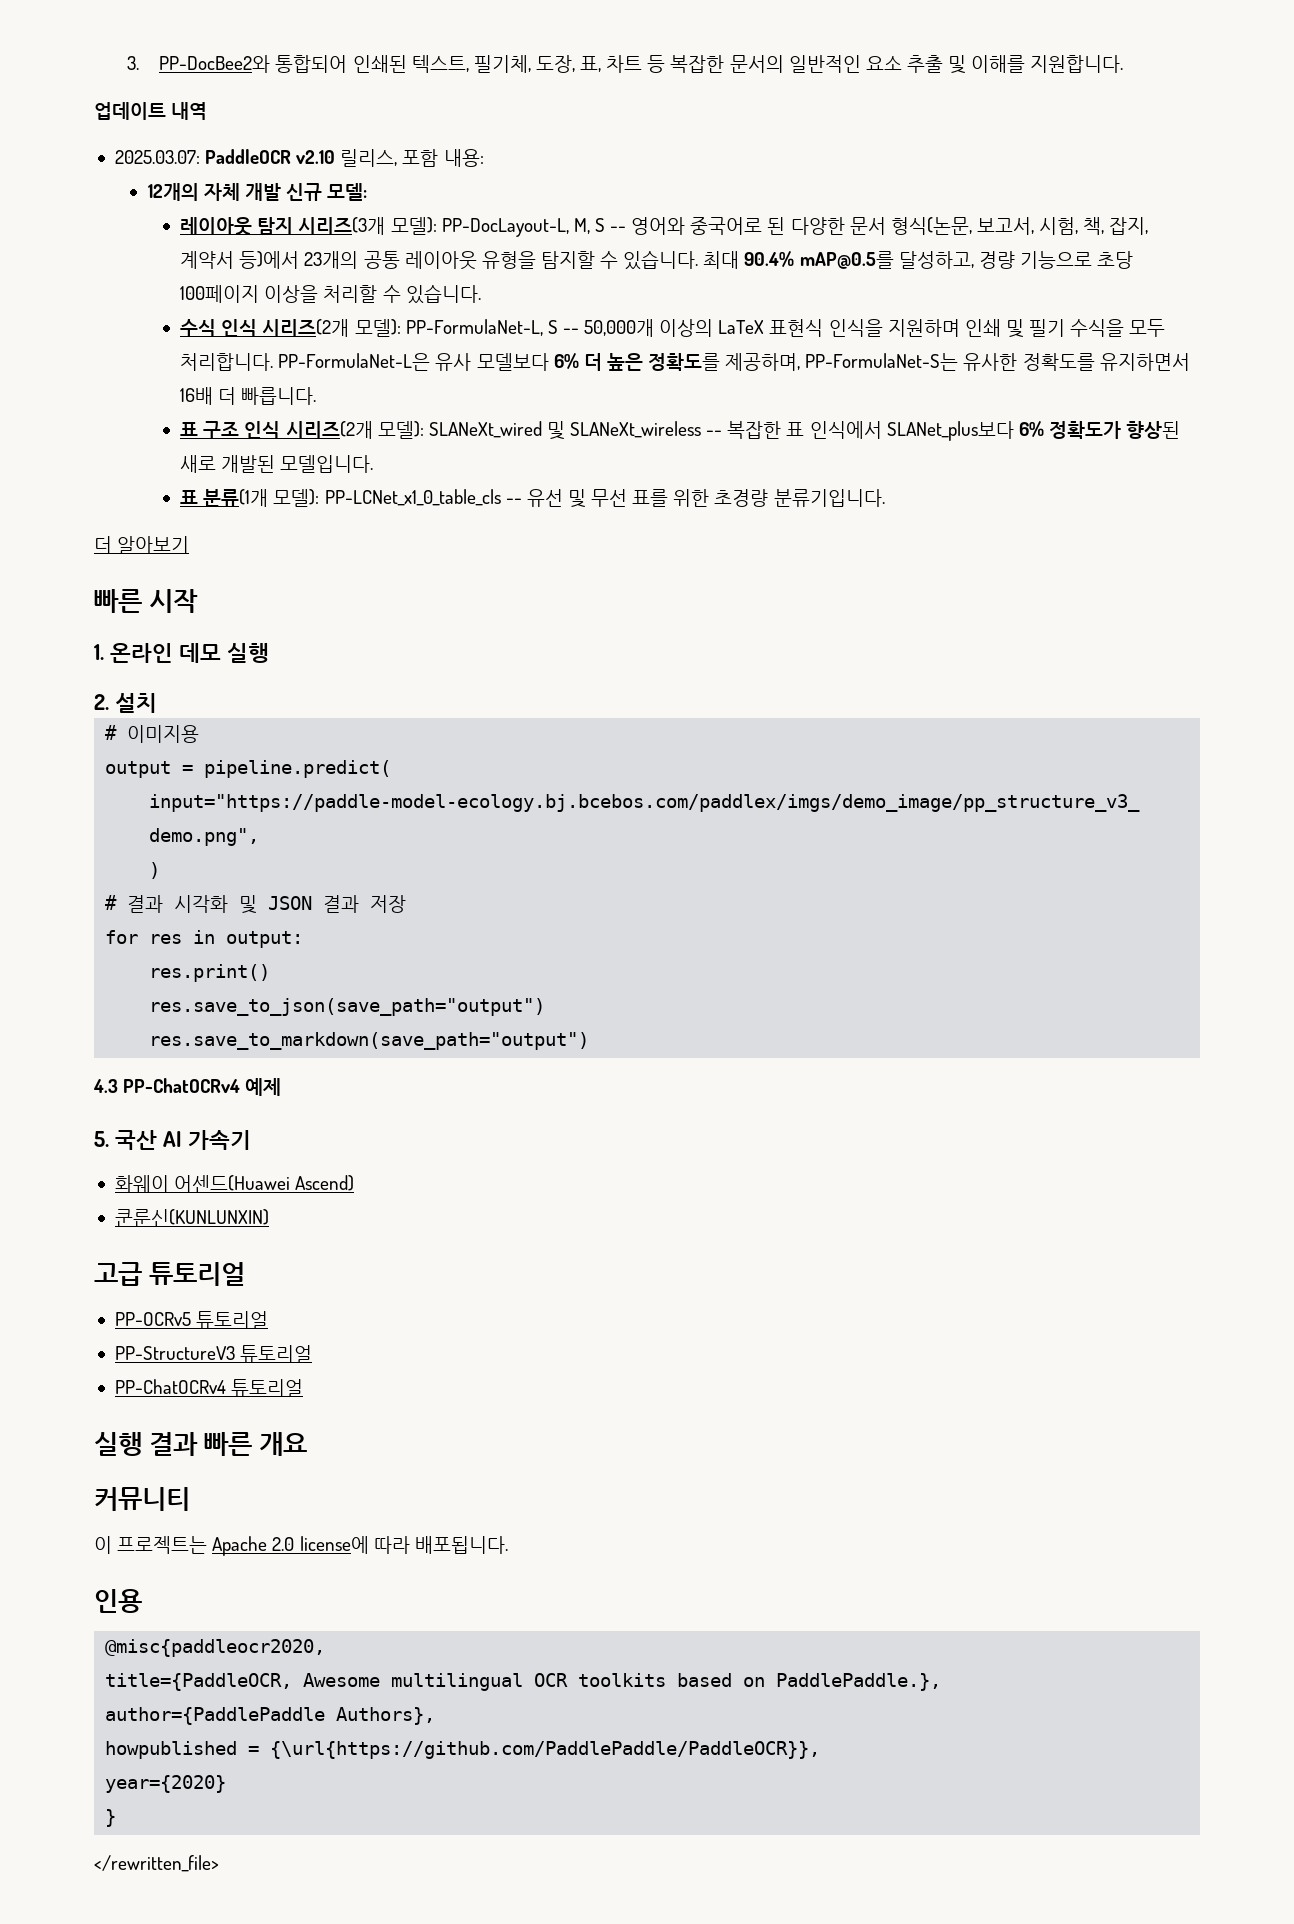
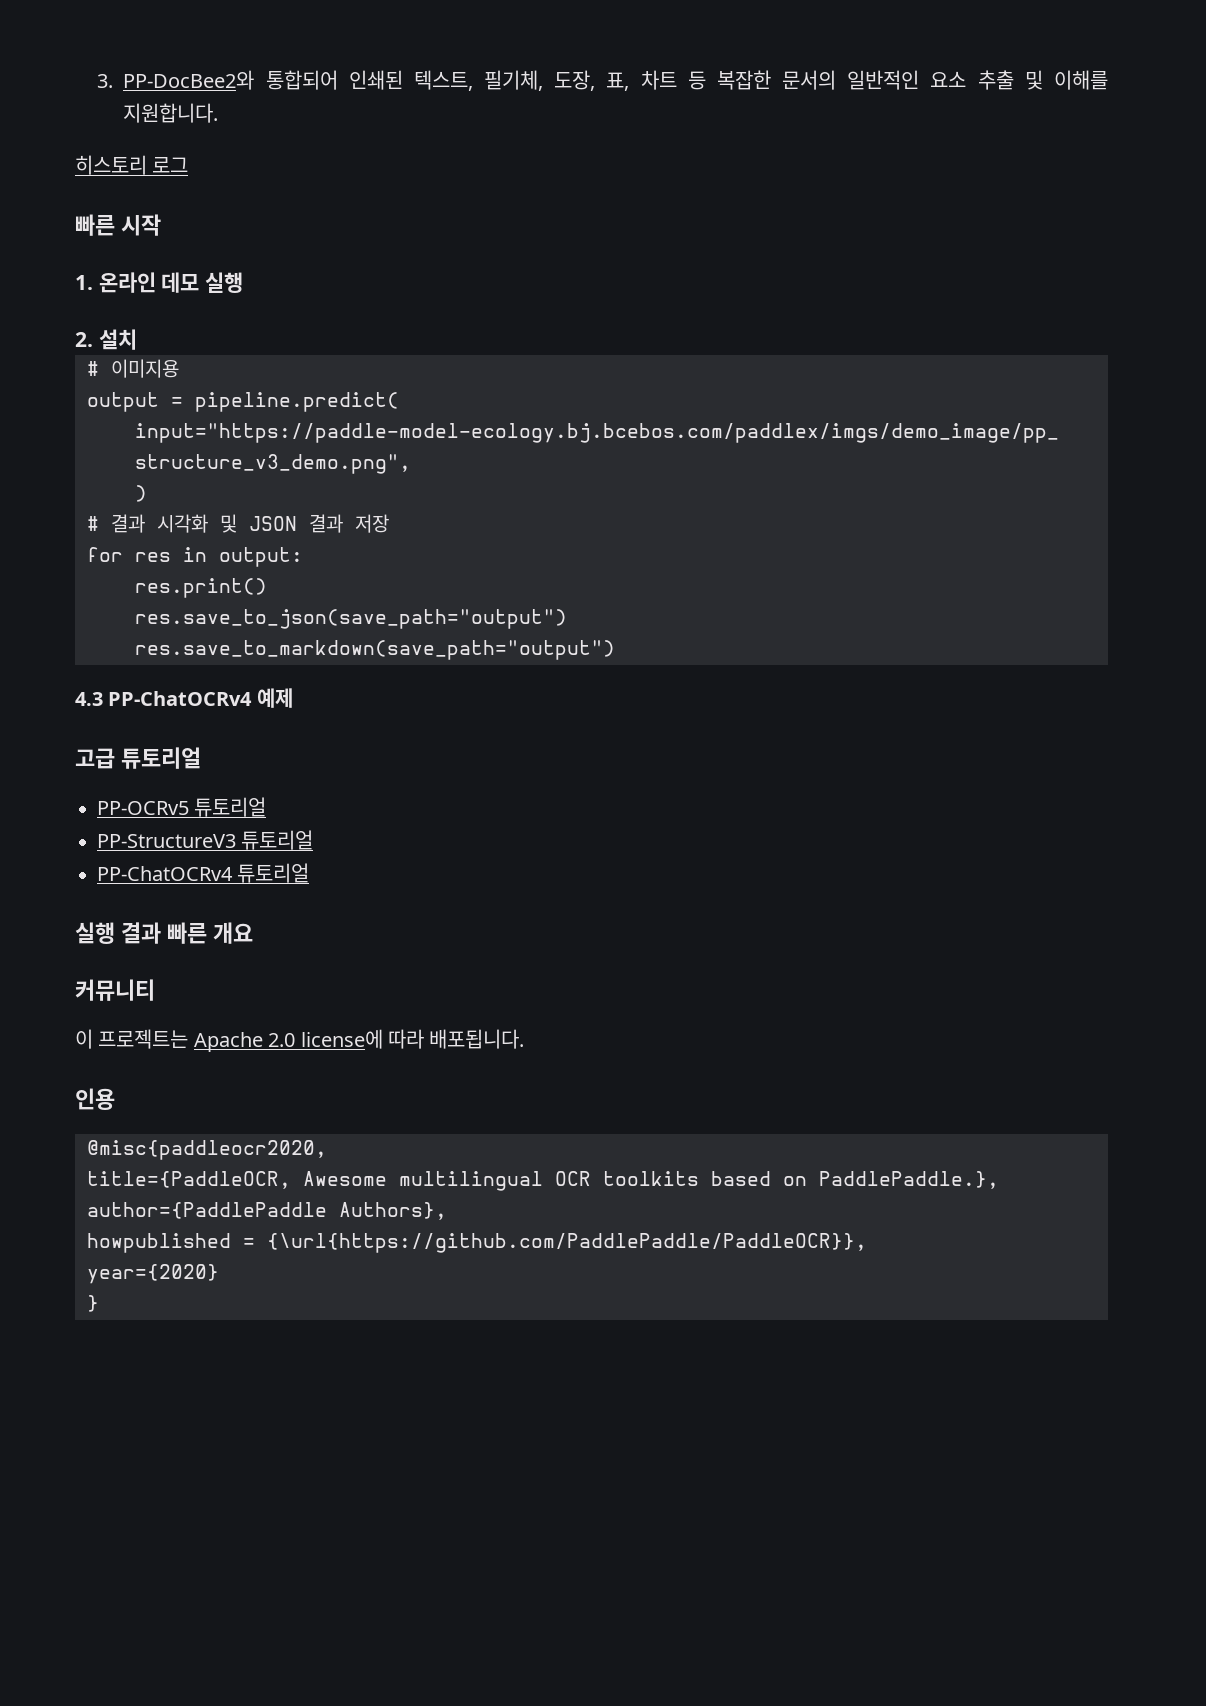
[94,102,208,120] [114,149,484,167] [147,183,368,201] [180,217,1149,237] [180,250,1134,270] [180,284,481,304] [180,319,1166,338] [180,353,1190,371] [180,387,317,405] [180,421,1181,441] [180,455,374,473] [180,489,885,508] [94,536,190,554] 업데이트 내역 // 2025.03.07: PaddleOCR v2.10 릴리스, 포함 내용: // 12개의 자체 개발 신규 모델: // 레이아웃 탐지 시리즈(3개 모델): PP-DocLayout-L, M, S -- 영어와 중국어로 된 다양한 문서 형식(논문, 보고서, 시험, 책, 잡지, 계약서 등)에서 23개의 공통 레이아웃 유형을 탐지할 수 있습니다. 최대 90.4% mAP@0.5를 달성하고, 경량 기능으로 초당 100페이지 이상을 처리할 수 있습니다. // 수식 인식 시리즈(2개 모델): PP-FormulaNet-L, S -- 50,000개 이상의 LaTeX 표현식 인식을 지원하며 인쇄 및 필기 수식을 모두 처리합니다. PP-FormulaNet-L은 유사 모델보다 6% 더 높은 정확도를 제공하며, PP-FormulaNet-S는 유사한 정확도를 유지하면서 16배 더 빠릅니다. // 표 구조 인식 시리즈(2개 모델): SLANeXt_wired 및 SLANeXt_wireless -- 복잡한 표 인식에서 SLANet_plus보다 6% 정확도가 향상된 새로 개발된 모델입니다. // 표 분류(1개 모델): PP-LCNet_x1_0_table_cls -- 유선 및 무선 표를 위한 초경량 분류기입니다. // 더 알아보기 -> [75,155,189,175] 히스토리 로그
[94,1130,251,1150] [114,1175,355,1193] [114,1209,269,1227] // 5. 국산 AI 가속기 // 화웨이 어센드(Huawei Ascend) // 쿤룬신(KUNLUNXIN) -> (293, 698) none
[94,1855,219,1872] // </rewritten_file> -> (99, 1303) none

